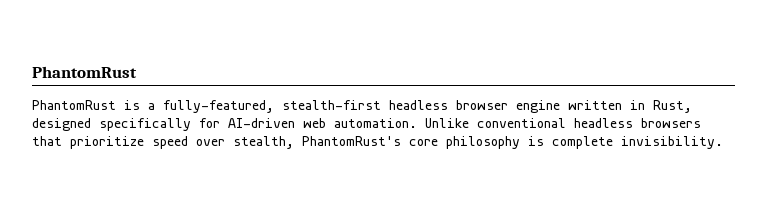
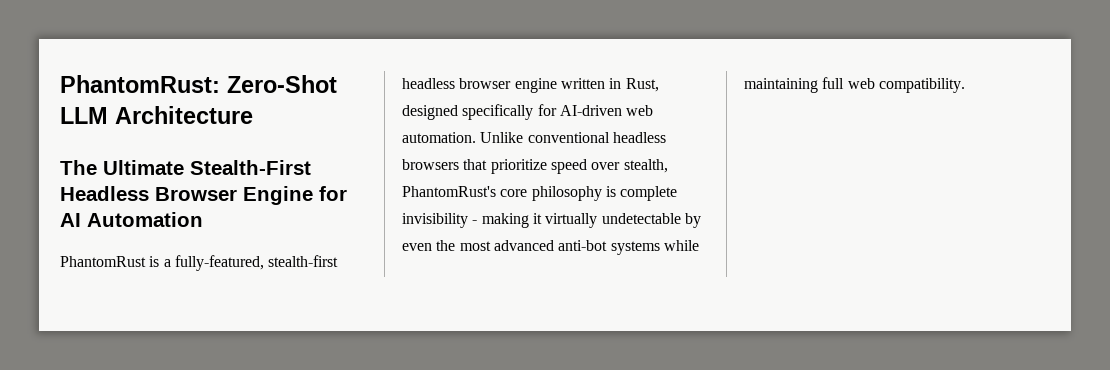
[32,66,137,78] PhantomRust -> [60,75,337,93] [60,106,253,124] [60,160,311,175] [60,186,347,205] [60,212,203,227] PhantomRust: Zero-Shot LLM Architecture // The Ultimate Stealth-First Headless Browser Engine for AI Automation
[621,136,723,149] invisibility. -> [402,213,701,228] [402,240,699,255] [744,77,965,93] invisibility - making it virtually undetectable by even the most advanced anti-bot systems while maintaining full web compatibility.

